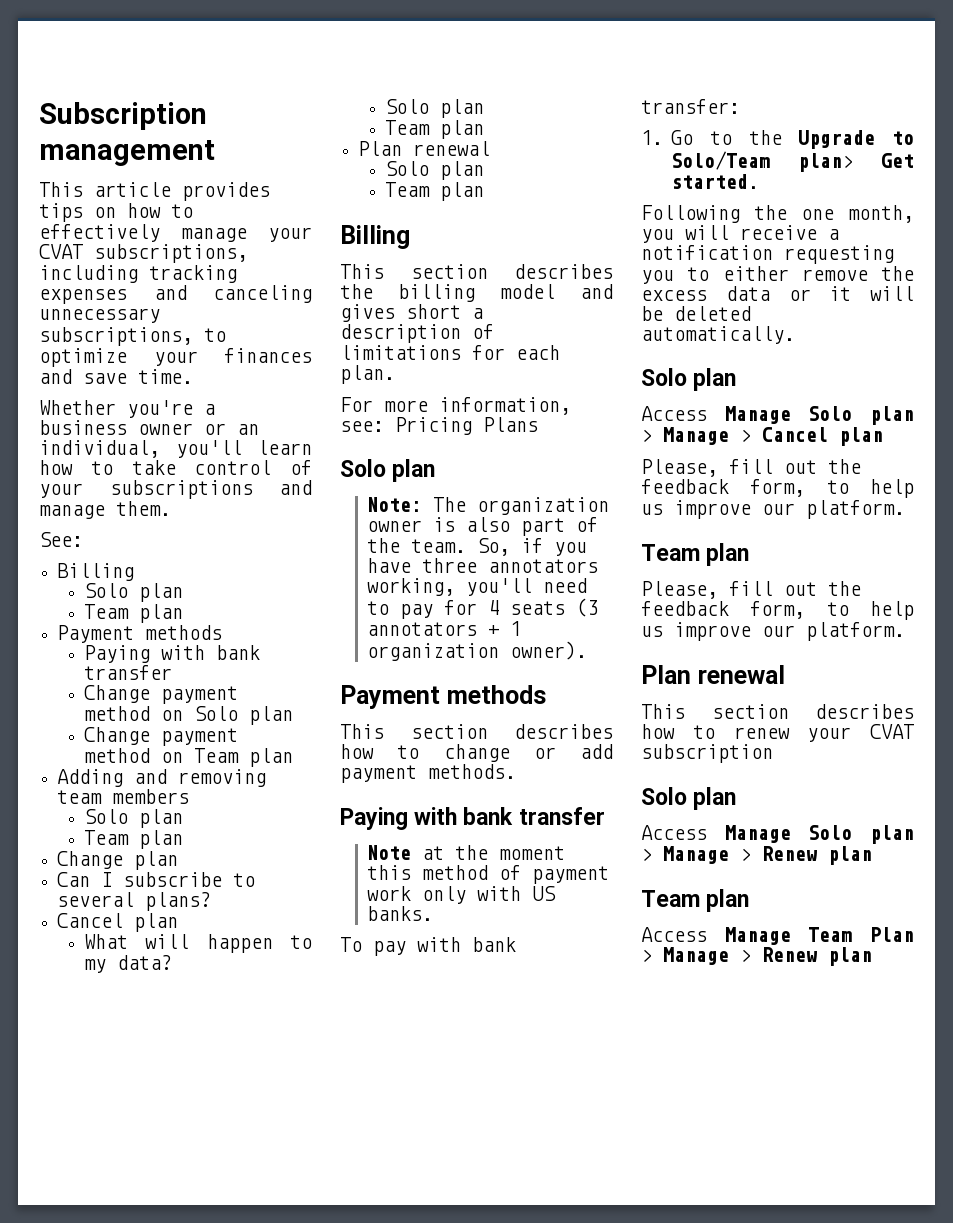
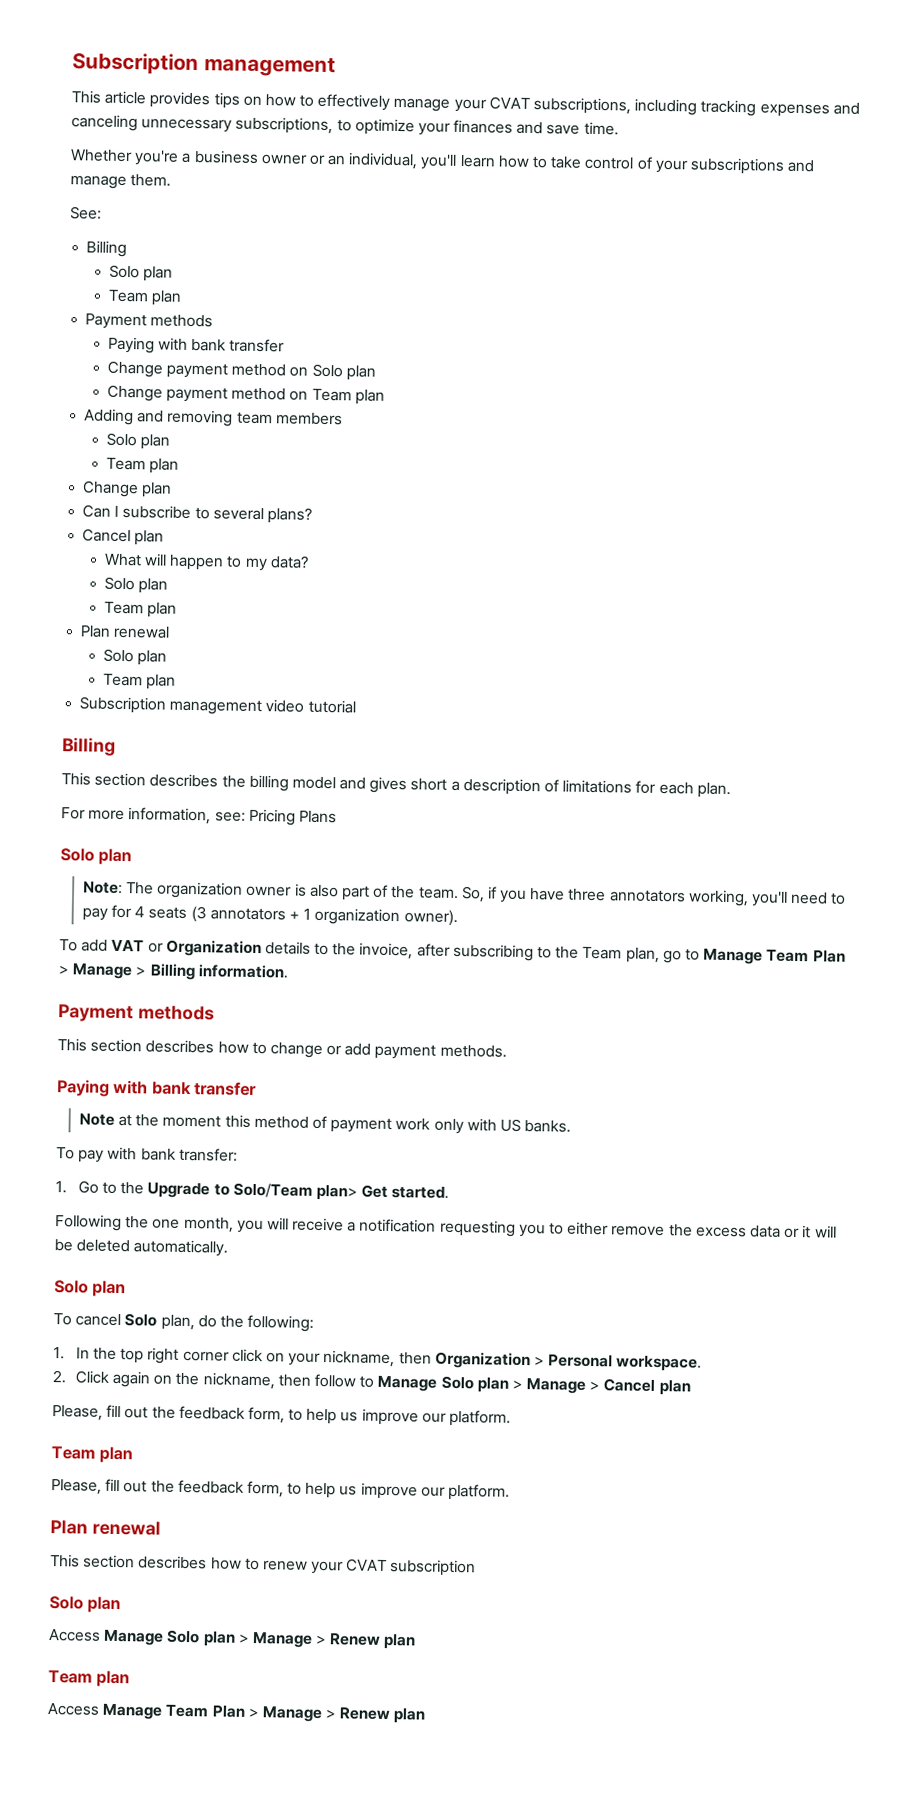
(485, 191) none -> [79,696,356,716] // Subscription management video tutorial
(587, 650) none -> [59,939,846,965] [58,963,289,981] // To add VAT or Organization details to the invoice, after subscribing to the Team plan, go to Manage Team Plan > Manage > Billing information.
[641,406,707,421] Access -> [53,1313,315,1332] [53,1347,703,1372] [52,1370,375,1390] To cancel Solo plan, do the following: // 1. In the top right corner click on your nickname, then Organization > Personal workspace. // 2. Click again on the nickname, then follow to

